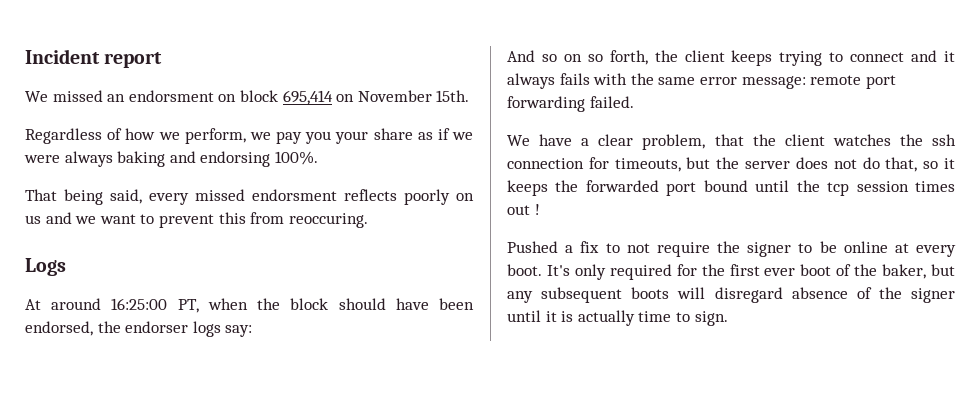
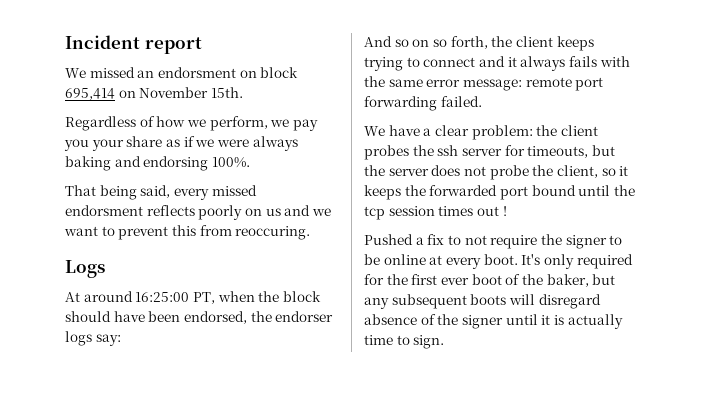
[642,134,891,150] problem, that the client watches -> [471,125,598,140] [364,145,409,160] problem: the client probes
[507,158,584,169] connection -> [461,148,502,156] server
[862,157,918,172] do that, -> [489,165,598,180] probe the client,

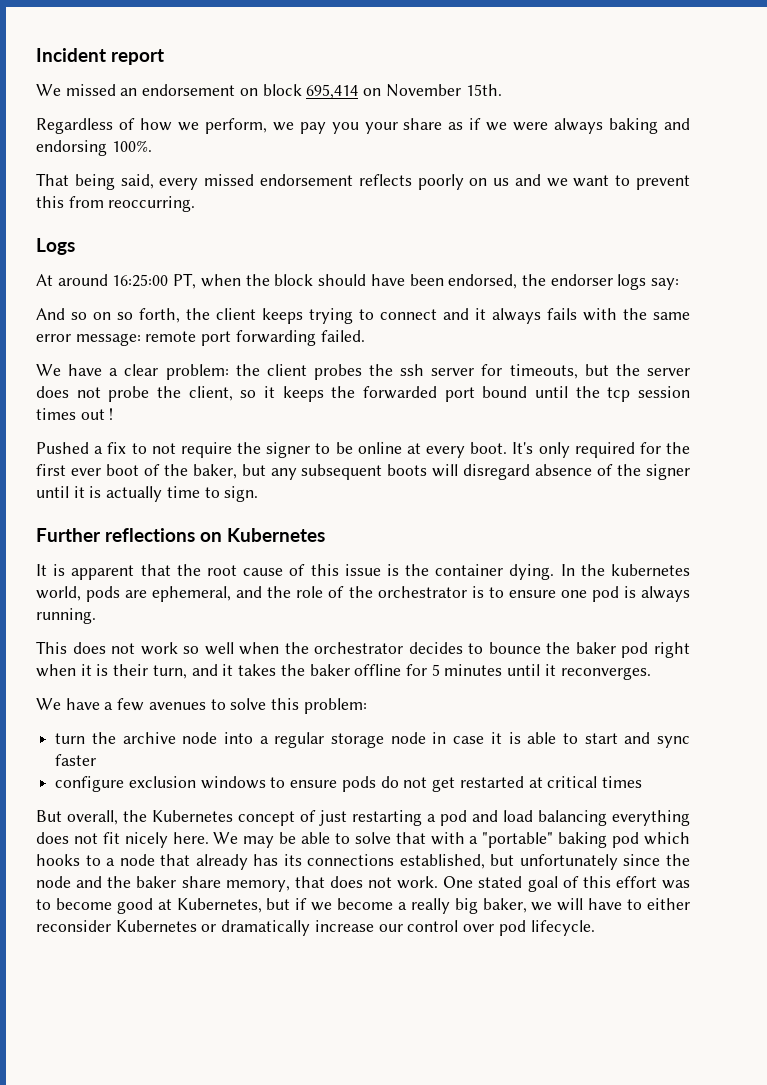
[157,67,236,78] endorsment -> [142,84,236,96] endorsement
[65,205,143,216] endorsment -> [259,174,353,186] endorsement
[235,226,311,240] reoccuring. -> [108,196,196,212] reoccurring.
(445, 342) none -> [36,528,325,542] [36,564,690,580] [36,586,690,602] [36,608,96,624] [36,641,690,658] [36,664,651,680] [36,698,367,714] [55,732,691,748] [55,754,97,766] [55,776,642,792] [36,810,690,826] [36,832,690,848] [36,854,691,870] [36,876,690,892] [36,898,690,914] [36,920,595,936] // Further reflections on Kubernetes // It is apparent that the root cause of this issue is the container dying. In the kubernetes world, pods are ephemeral, and the role of the orchestrator is to ensure one pod is always running. // This does not work so well when the orchestrator decides to bounce the baker pod right when it is their turn, and it takes the baker offline for 5 minutes until it reconverges. // We have a few avenues to solve this problem: // turn the archive node into a regular storage node in case it is able to start and sync faster // configure exclusion windows to ensure pods do not get restarted at critical times // But overall, the Kubernetes concept of just restarting a pod and load balancing everything does not fit nicely here. We may be able to solve that with a "portable" baking pod which hooks to a node that already has its connections established, but unfortunately since the node and the baker share memory, that does not work. One stated goal of this effort was to become good at Kubernetes, but if we become a really big baker, we will have to either reconsider Kubernetes or dramatically increase our control over pod lifecycle.

